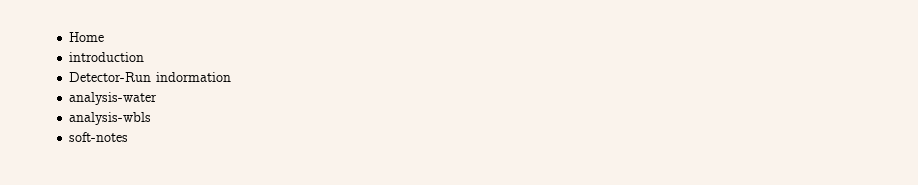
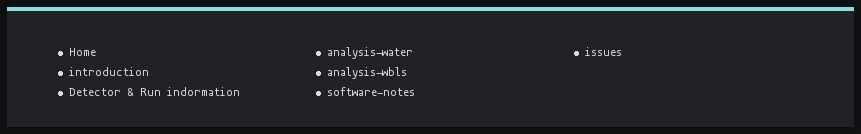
[69,72,152,82] Detector-Run -> [68,88,161,96] Detector & Run
[69,132,129,142] soft-notes -> [326,87,415,96] [584,47,622,56] software-notes // issues

